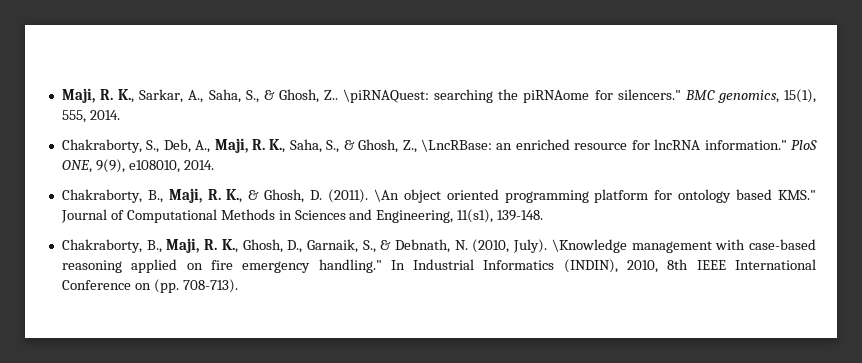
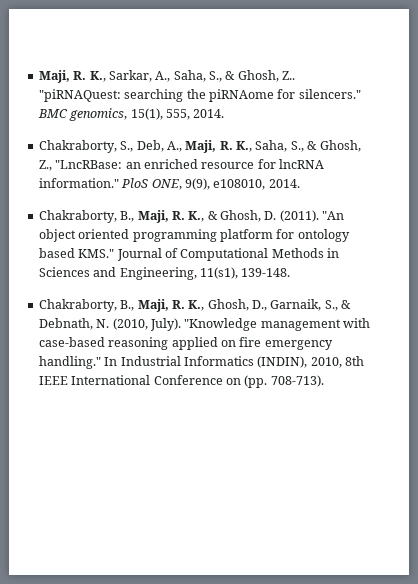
[343,89,430,103] \piRNAQuest: -> [38,89,121,102] "piRNAQuest:
[421,139,493,152] \LncRBase: -> [55,160,123,169] "LncRBase:
[373,189,399,202] \An -> [322,211,345,220] "An
[551,239,627,253] \Knowledge -> [184,318,258,331] "Knowledge

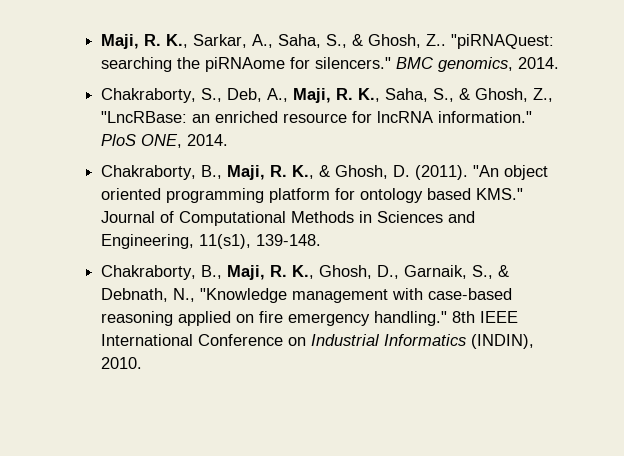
[130,108,190,120] 15(1), 555, -> (514, 64) none
[184,178,266,190] 9(9), e108010, -> (183, 141) none
[96,318,181,331] N. (2010, July). -> [173,288,196,302] N.,
[104,356,342,368] In Industrial Informatics (INDIN), 2010, -> (448, 318) none
[244,375,324,388] (pp. 708-713). -> [311,334,535,349] [101,357,143,369] Industrial Informatics (INDIN), 2010.

